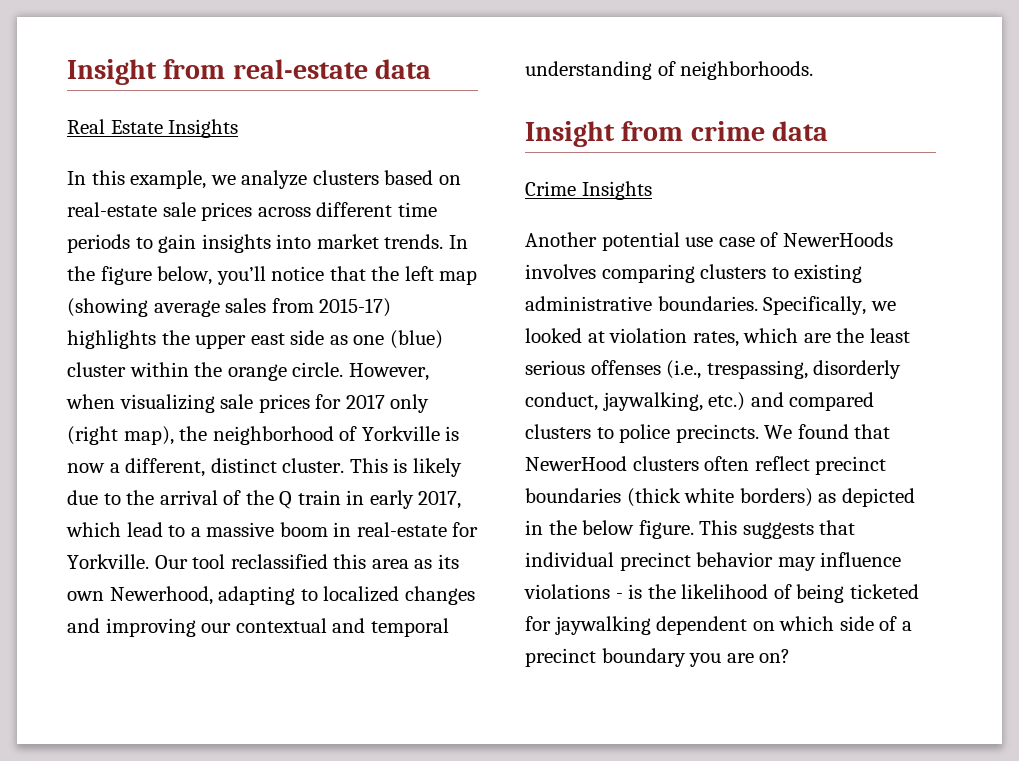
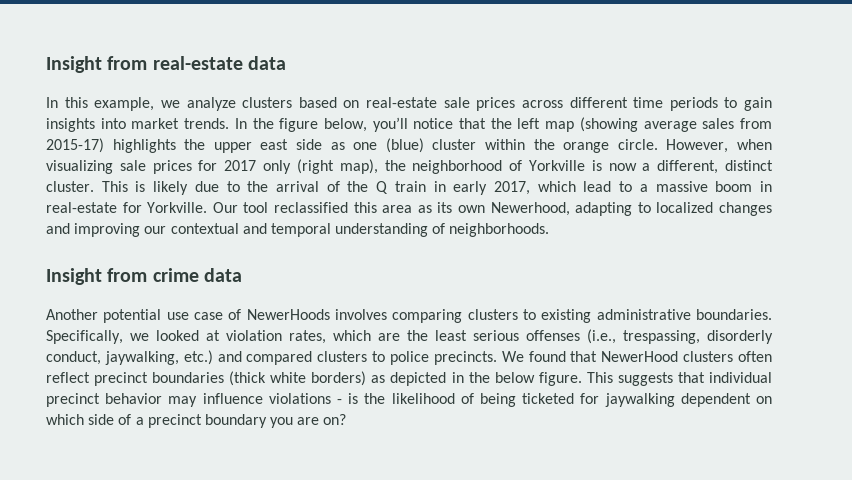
[67,119,239,138] // Real Estate Insights -> (286, 63) none
[525,181,652,200] // Crime Insights -> (242, 275) none

